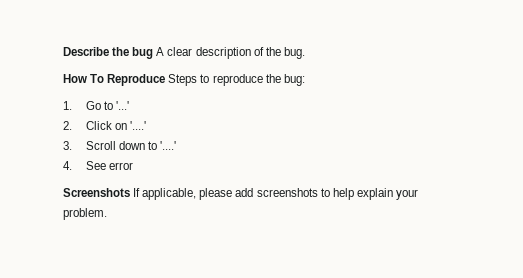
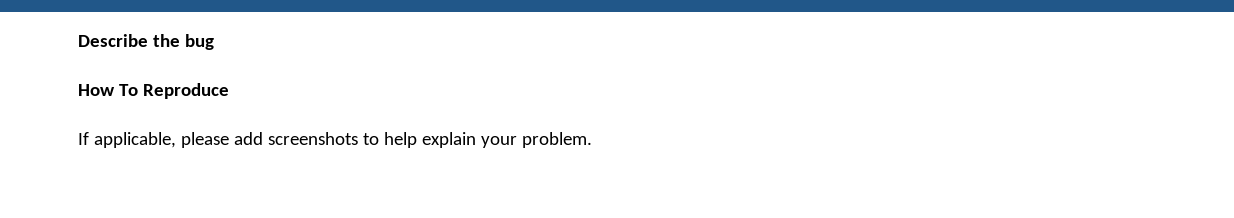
[156,47,305,59] [63,74,305,86] [63,101,130,110] [63,121,147,130] [63,141,177,150] [63,161,134,170] [63,188,130,197] A clear description of the bug. // How To Reproduce Steps to reproduce the bug: // 1. Go to '...' // 2. Click on '....' // 3. Scroll down to '....' // 4. See error // Screenshots -> [78,83,229,99] // How To Reproduce //

